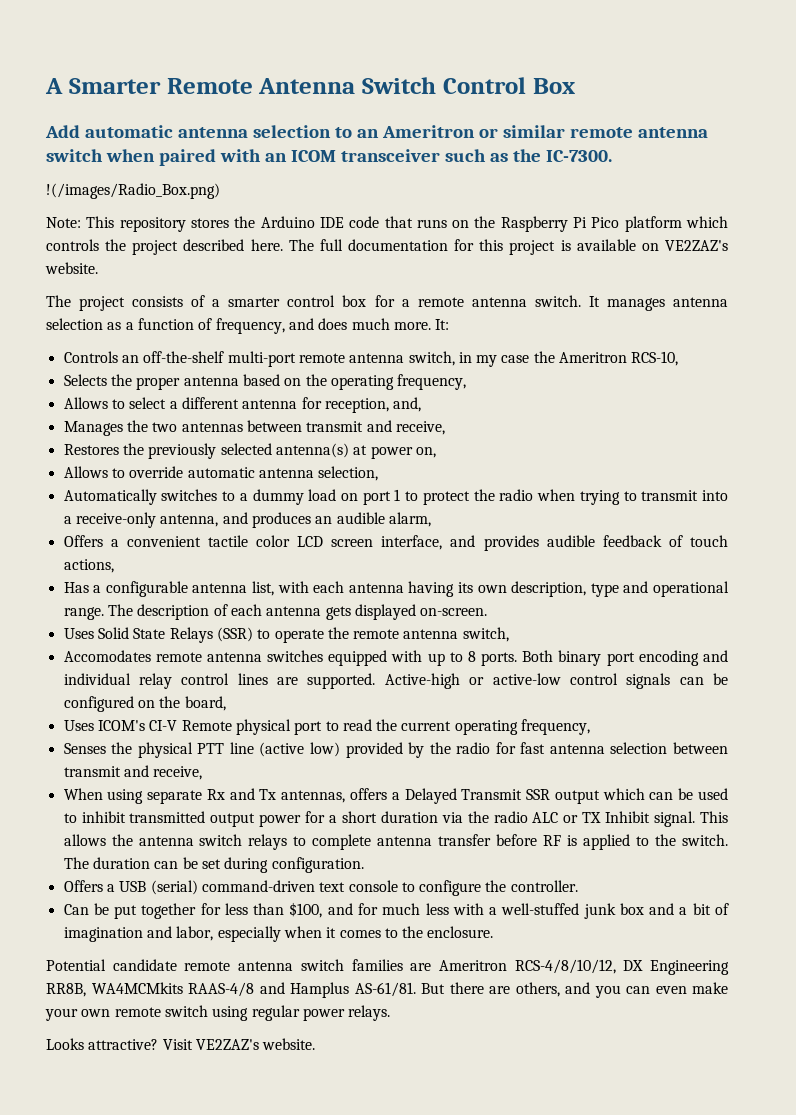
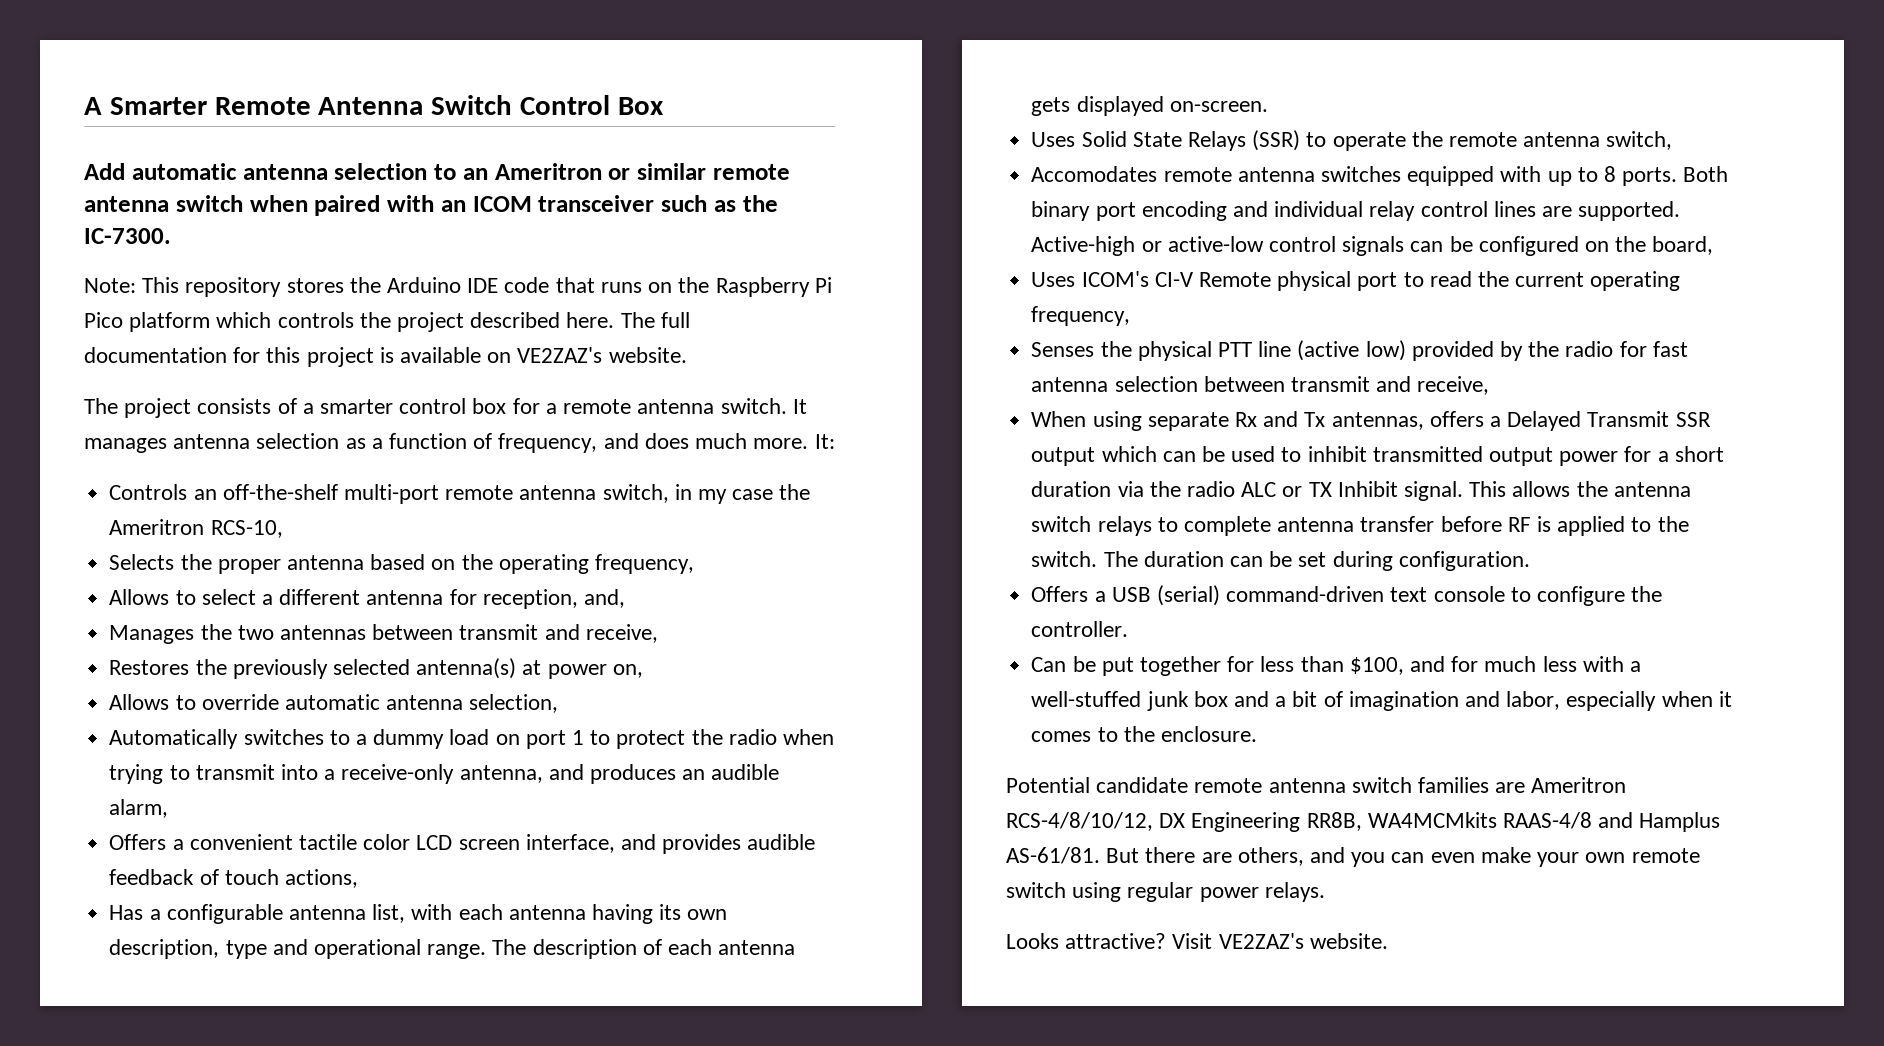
[46,183,220,199] // !(/images/Radio_Box.png) -> (171, 236) none

